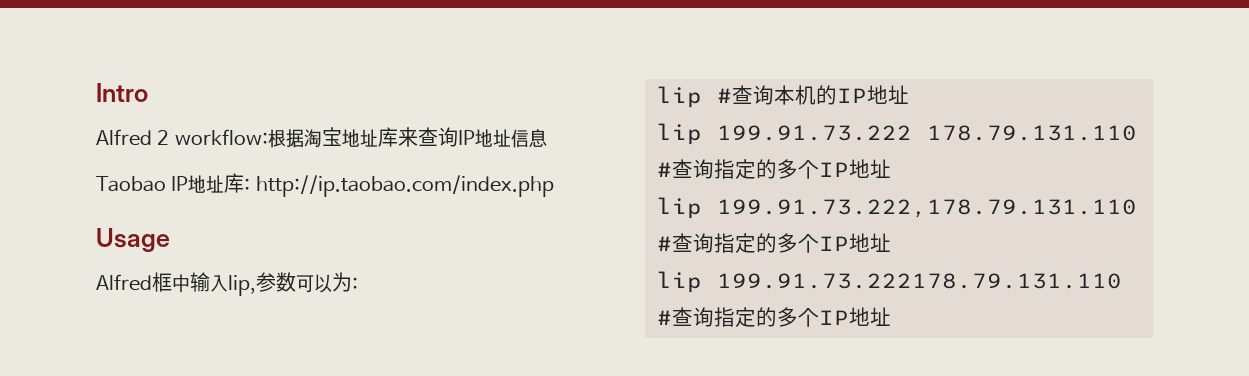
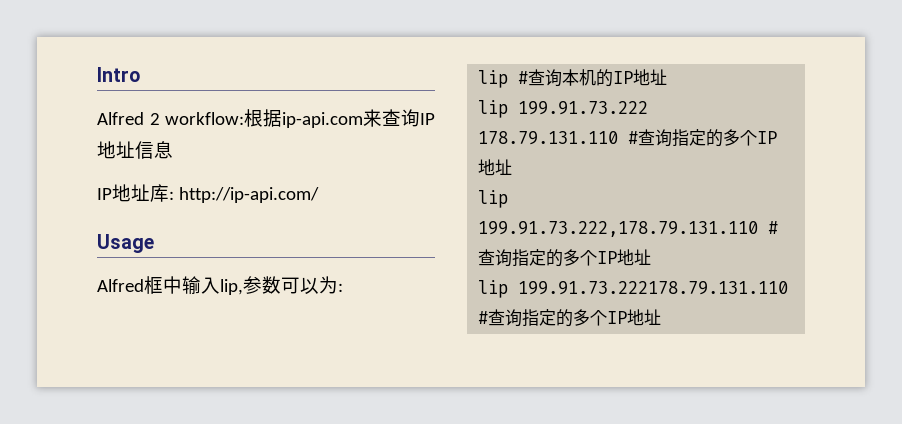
[303,127,398,148] 淘宝地址库 -> [282,112,363,128] ip-api.com
[96,176,166,192] Taobao -> (173, 150) none
[255,175,554,197] http://ip.taobao.com/index.php -> [178,187,319,203] http://ip-api.com/

